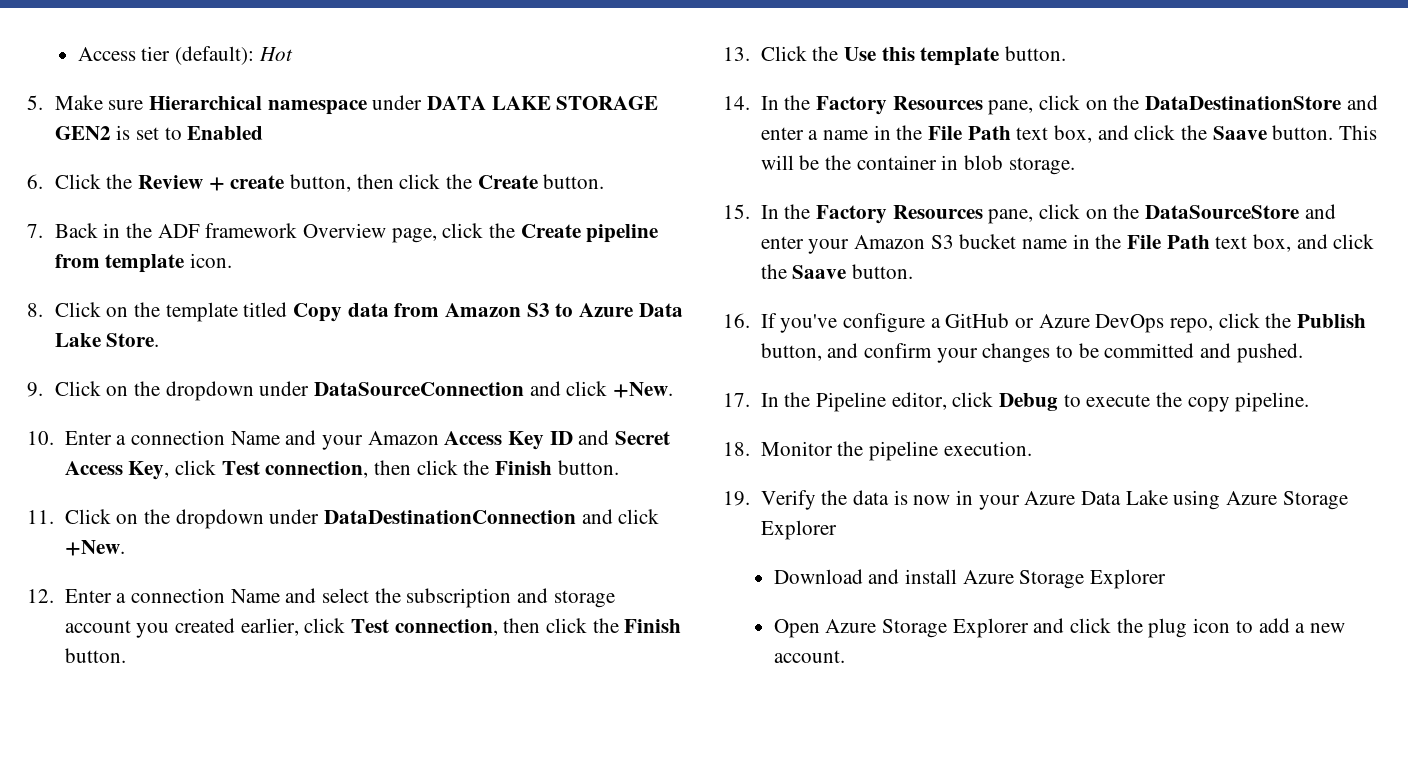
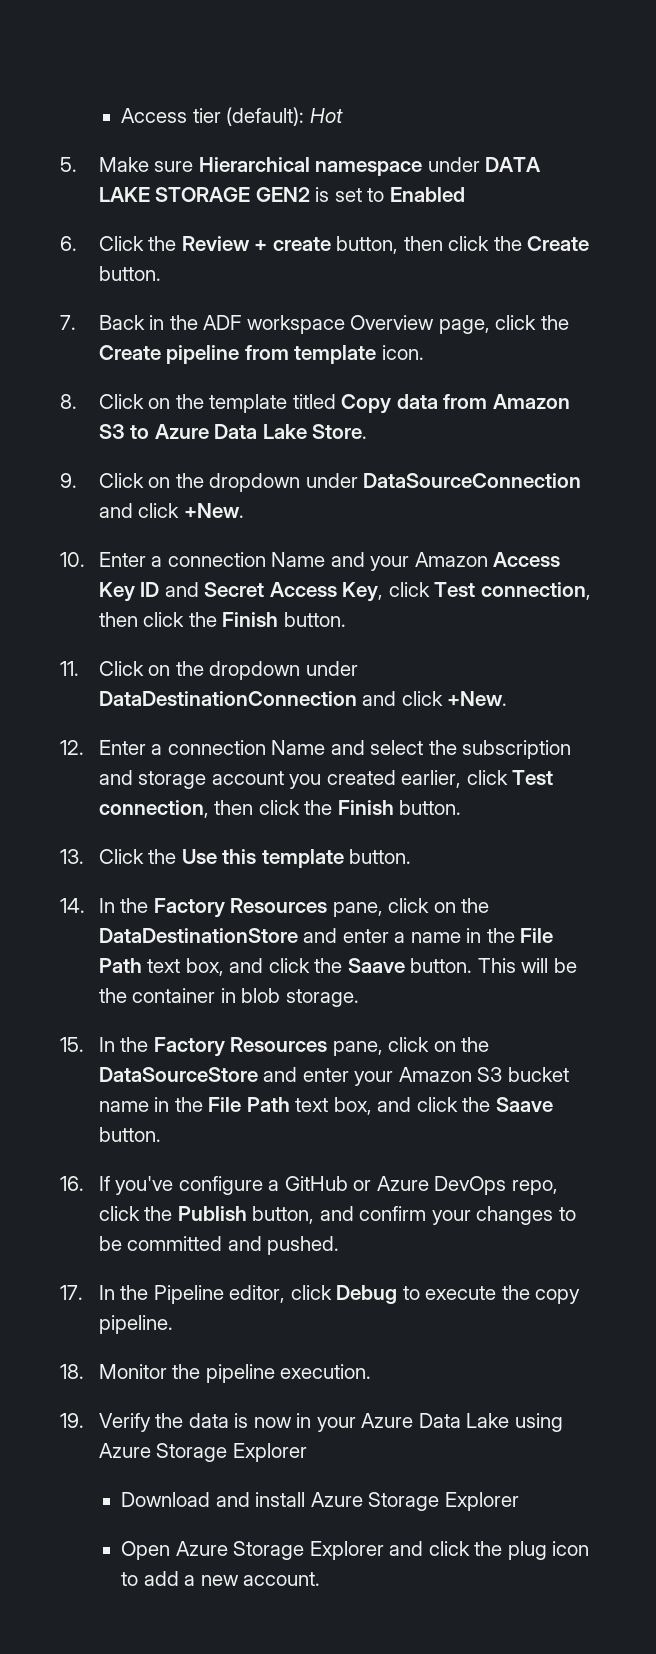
[205,223,298,238] framework -> [246,315,345,334] workspace

